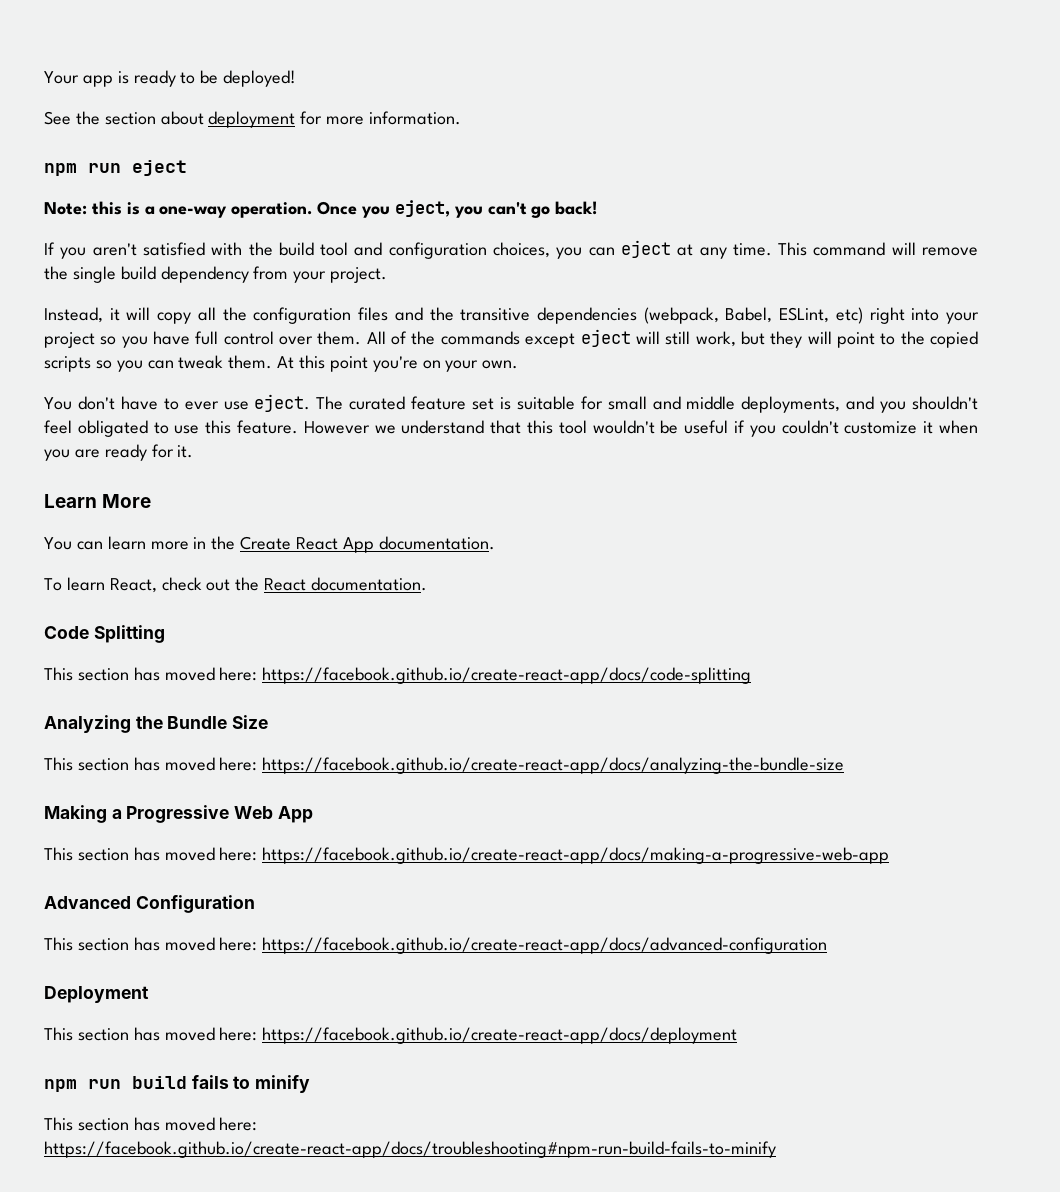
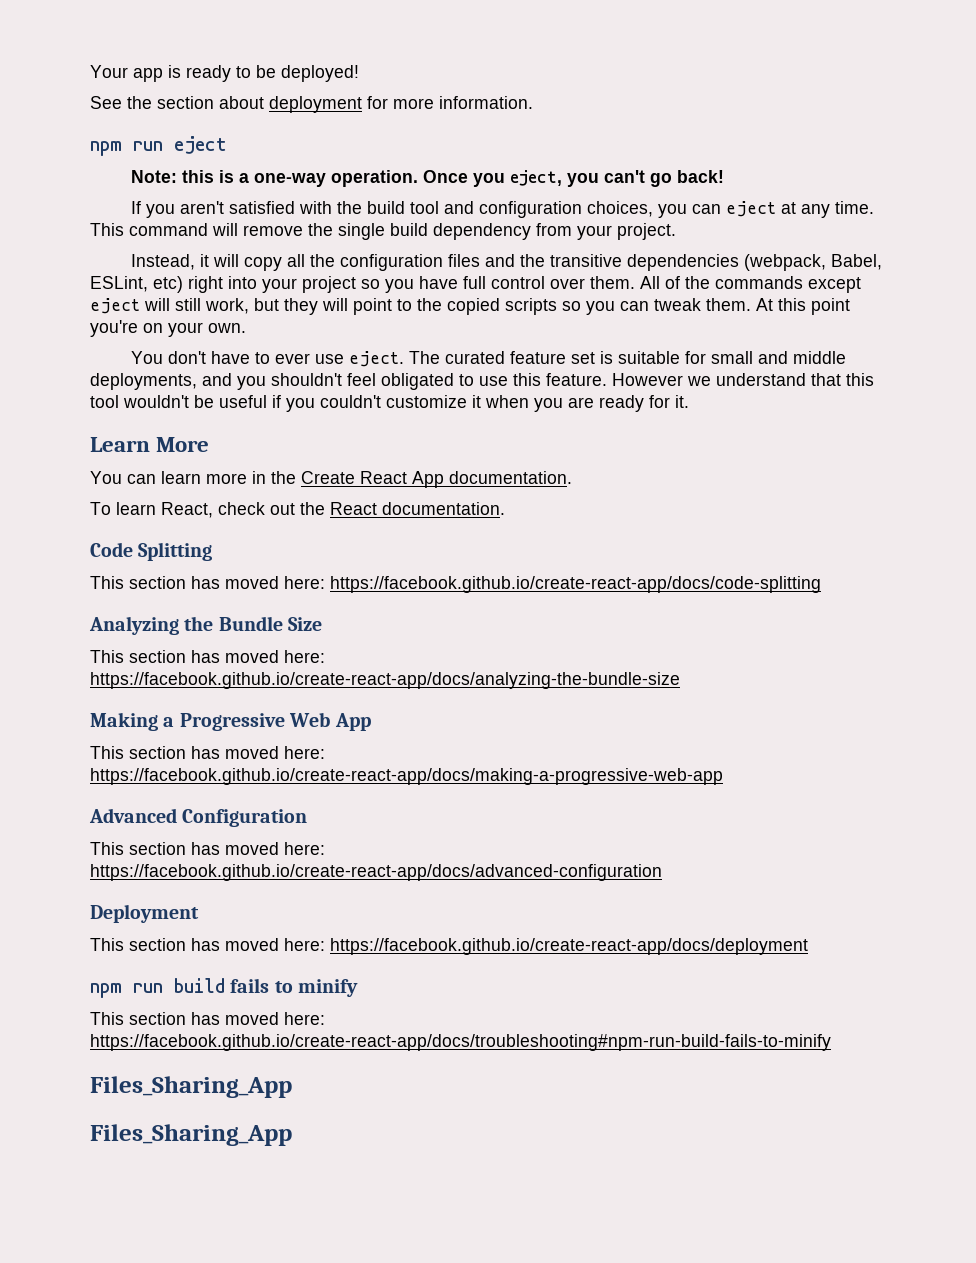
(776, 1149) none -> [90,1076,292,1098] [90,1124,292,1146] // Files_Sharing_App // Files_Sharing_App

